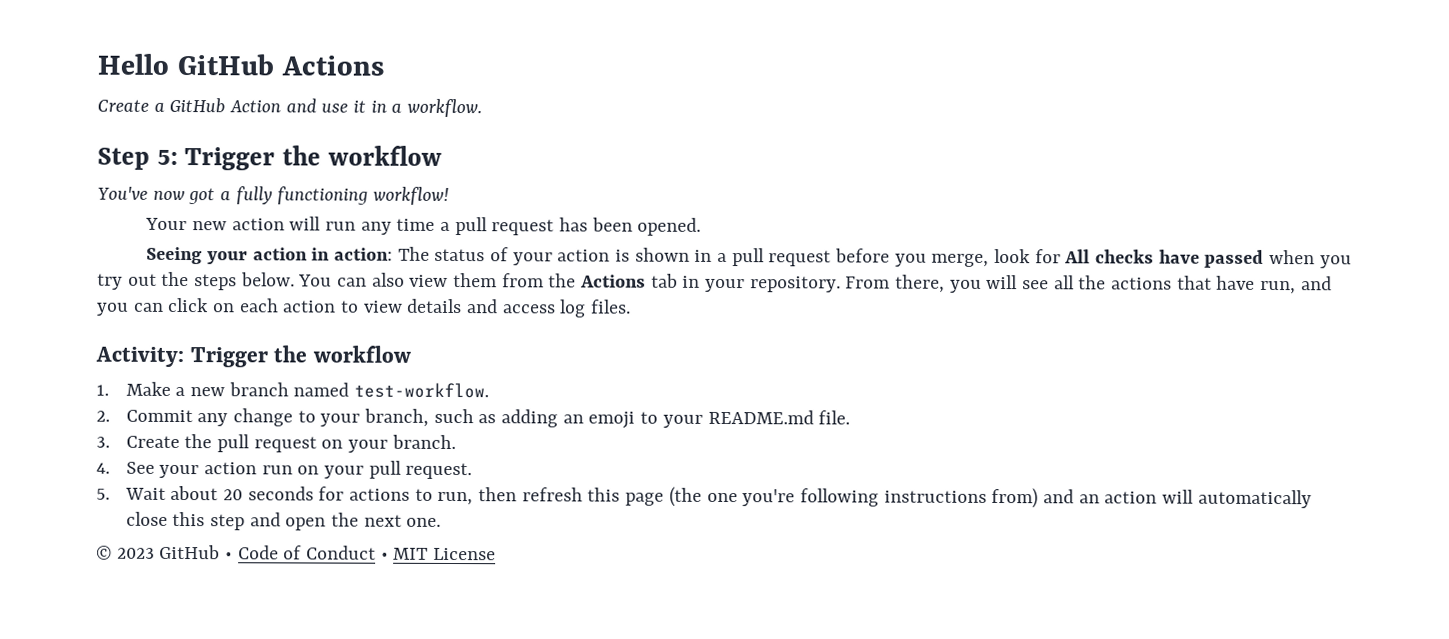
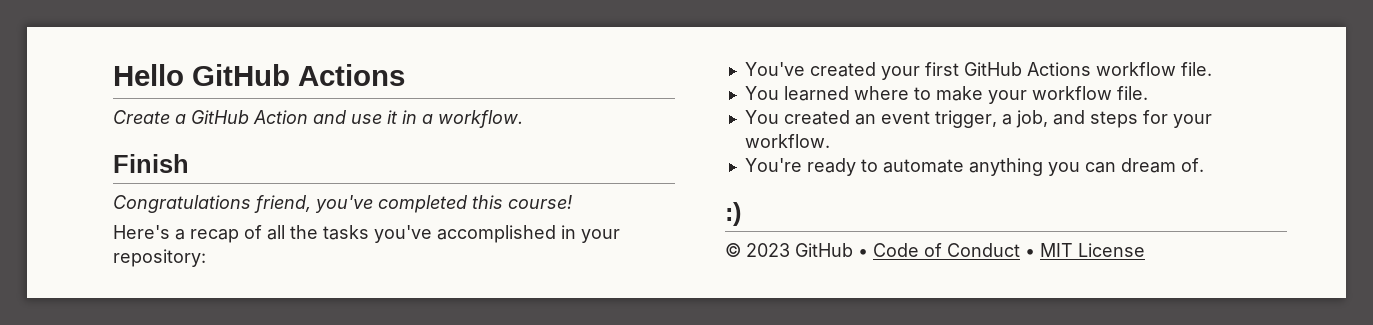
[97,145,442,171] [97,186,450,205] [145,216,702,236] [146,246,1352,269] [97,271,1332,295] [97,297,632,318] [95,345,411,368] [96,381,490,399] [96,408,851,429] [96,434,456,453] [96,460,473,480] [96,485,1312,509] [125,511,442,531] Step 5: Trigger the workflow // You've now got a fully functioning workflow! // Your new action will run any time a pull request has been opened. // Seeing your action in action: The status of your action is shown in a pull request before you merge, look for All checks have passed when you try out the steps below. You can also view them from the Actions tab in your repository. From there, you will see all the actions that have run, and you can click on each action to view details and access log files. // Activity: Trigger the workflow // 1. Make a new branch named test-workflow. // 2. Commit any change to your branch, such as adding an emoji to your README.md file. // 3. Create the pull request on your branch. // 4. See your action run on your pull request. // 5. Wait about 20 seconds for actions to run, then refresh this page (the one you're following instructions from) and an action will automatically close this step and open the next one. -> [113,154,189,173] [113,195,572,213] [113,225,620,243] [113,249,206,267] [744,62,1212,80] [744,86,1148,104] [744,110,1212,128] [744,134,830,148] [744,158,1204,176] [725,202,741,226] Finish // Congratulations friend, you've completed this course! // Here's a recap of all the tasks you've accomplished in your repository: // You've created your first GitHub Actions workflow file. // You learned where to make your workflow file. // You created an event trigger, a job, and steps for your workflow. // You're ready to automate anything you can dream of. // :)

